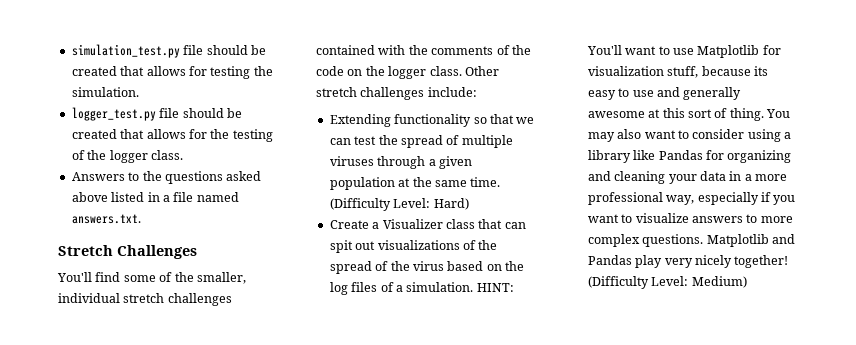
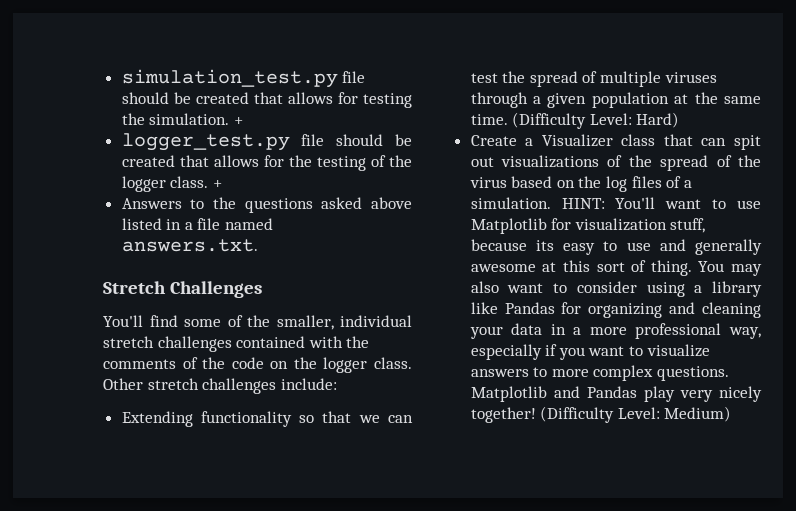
(139, 92) none -> [233,117,243,125] +
(183, 155) none -> [212,180,222,188] +

